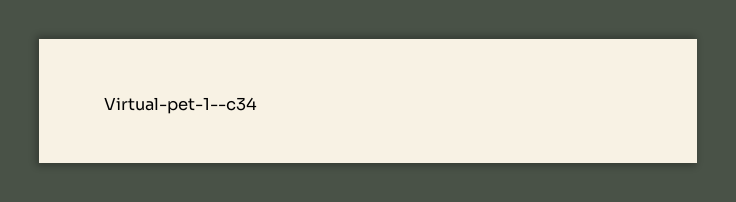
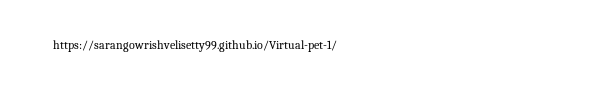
[104,97,257,114] Virtual-pet-1--c34 -> [53,40,337,52] https://sarangowrishvelisetty99.github.io/Virtual-pet-1/

